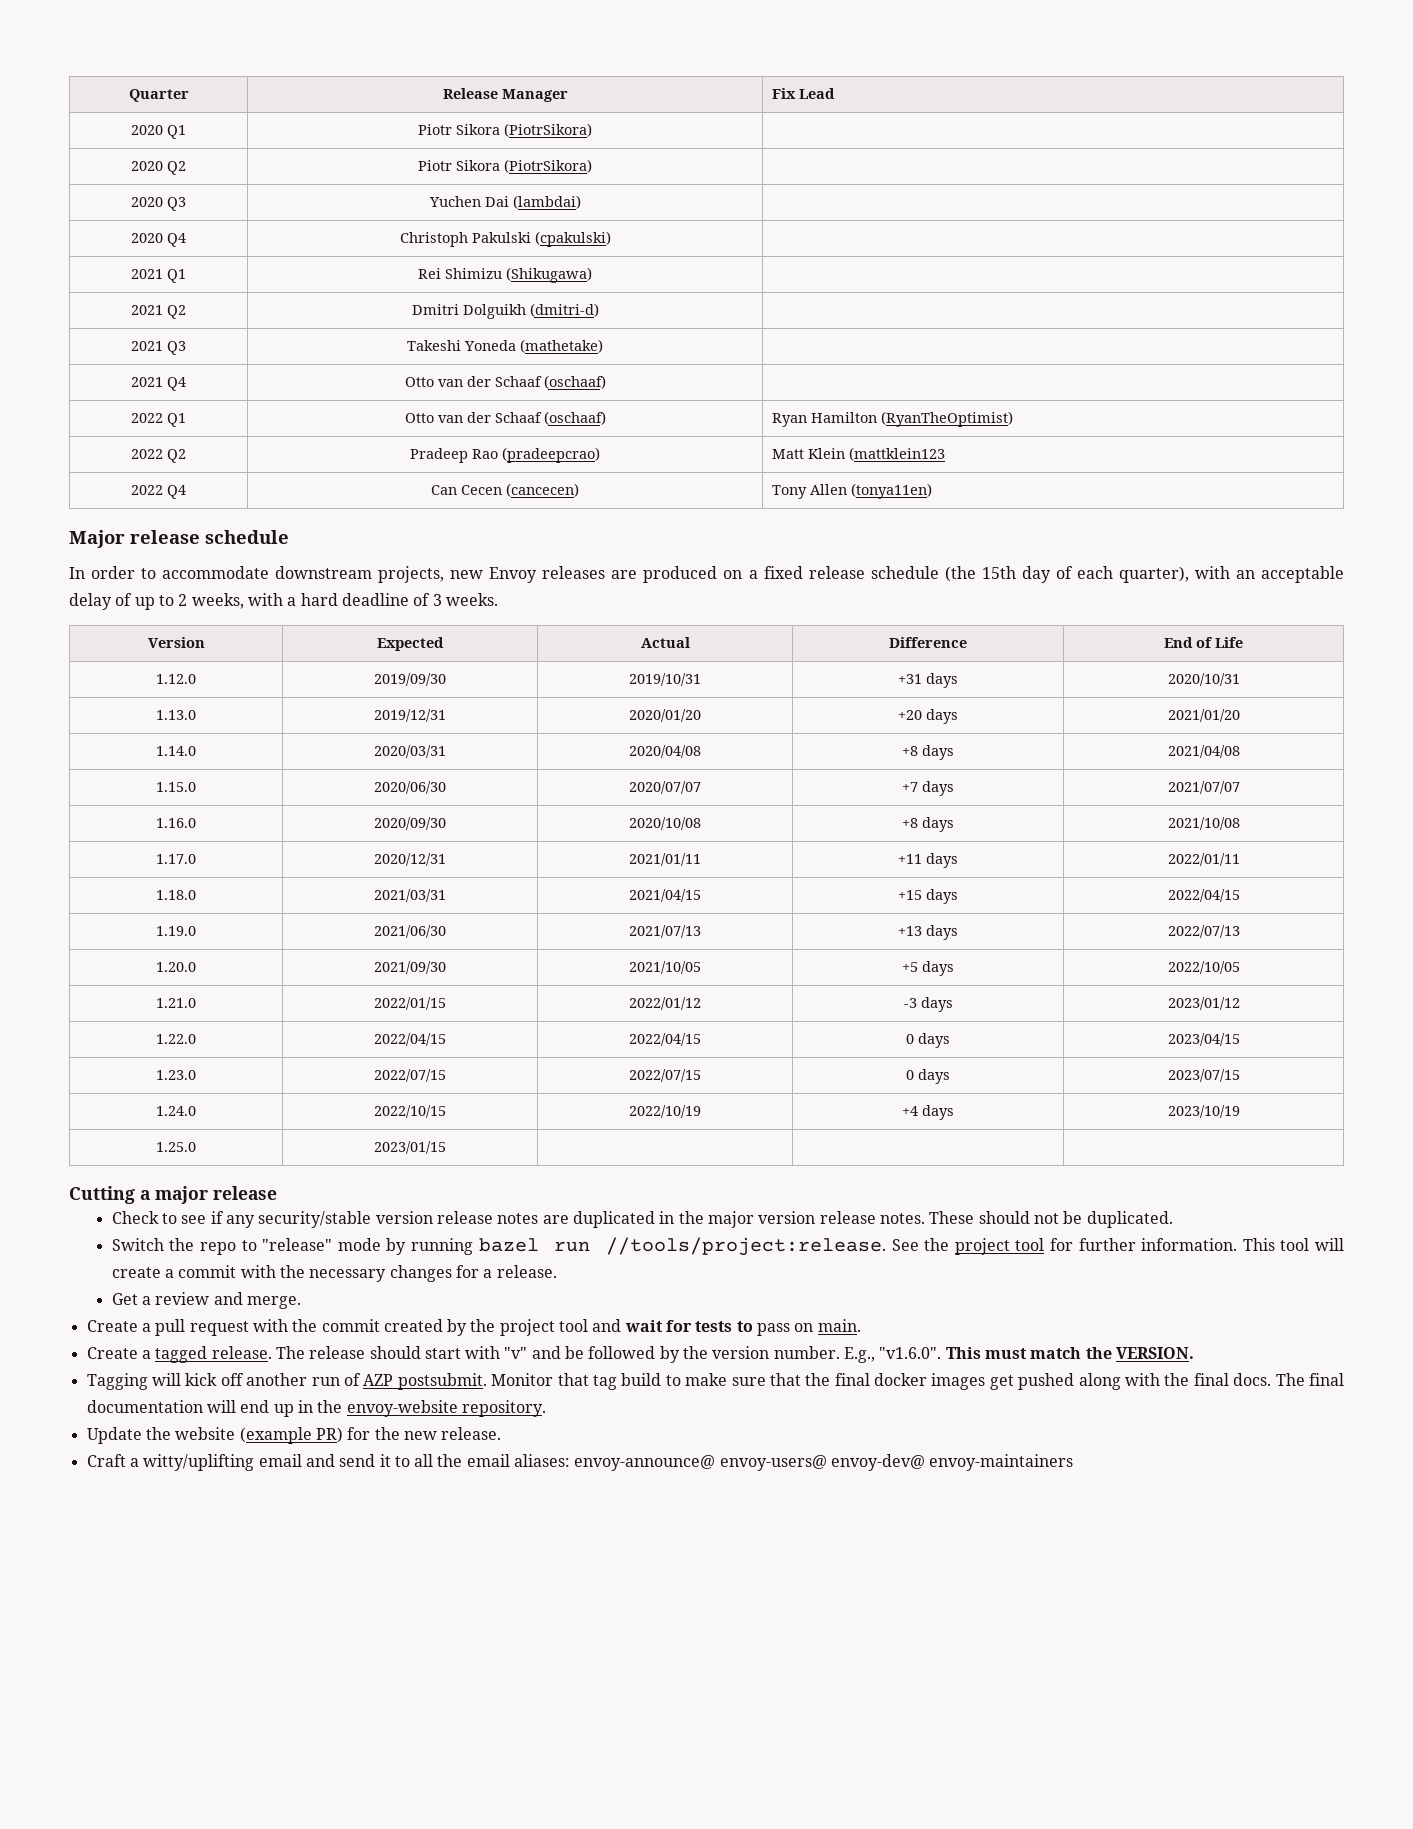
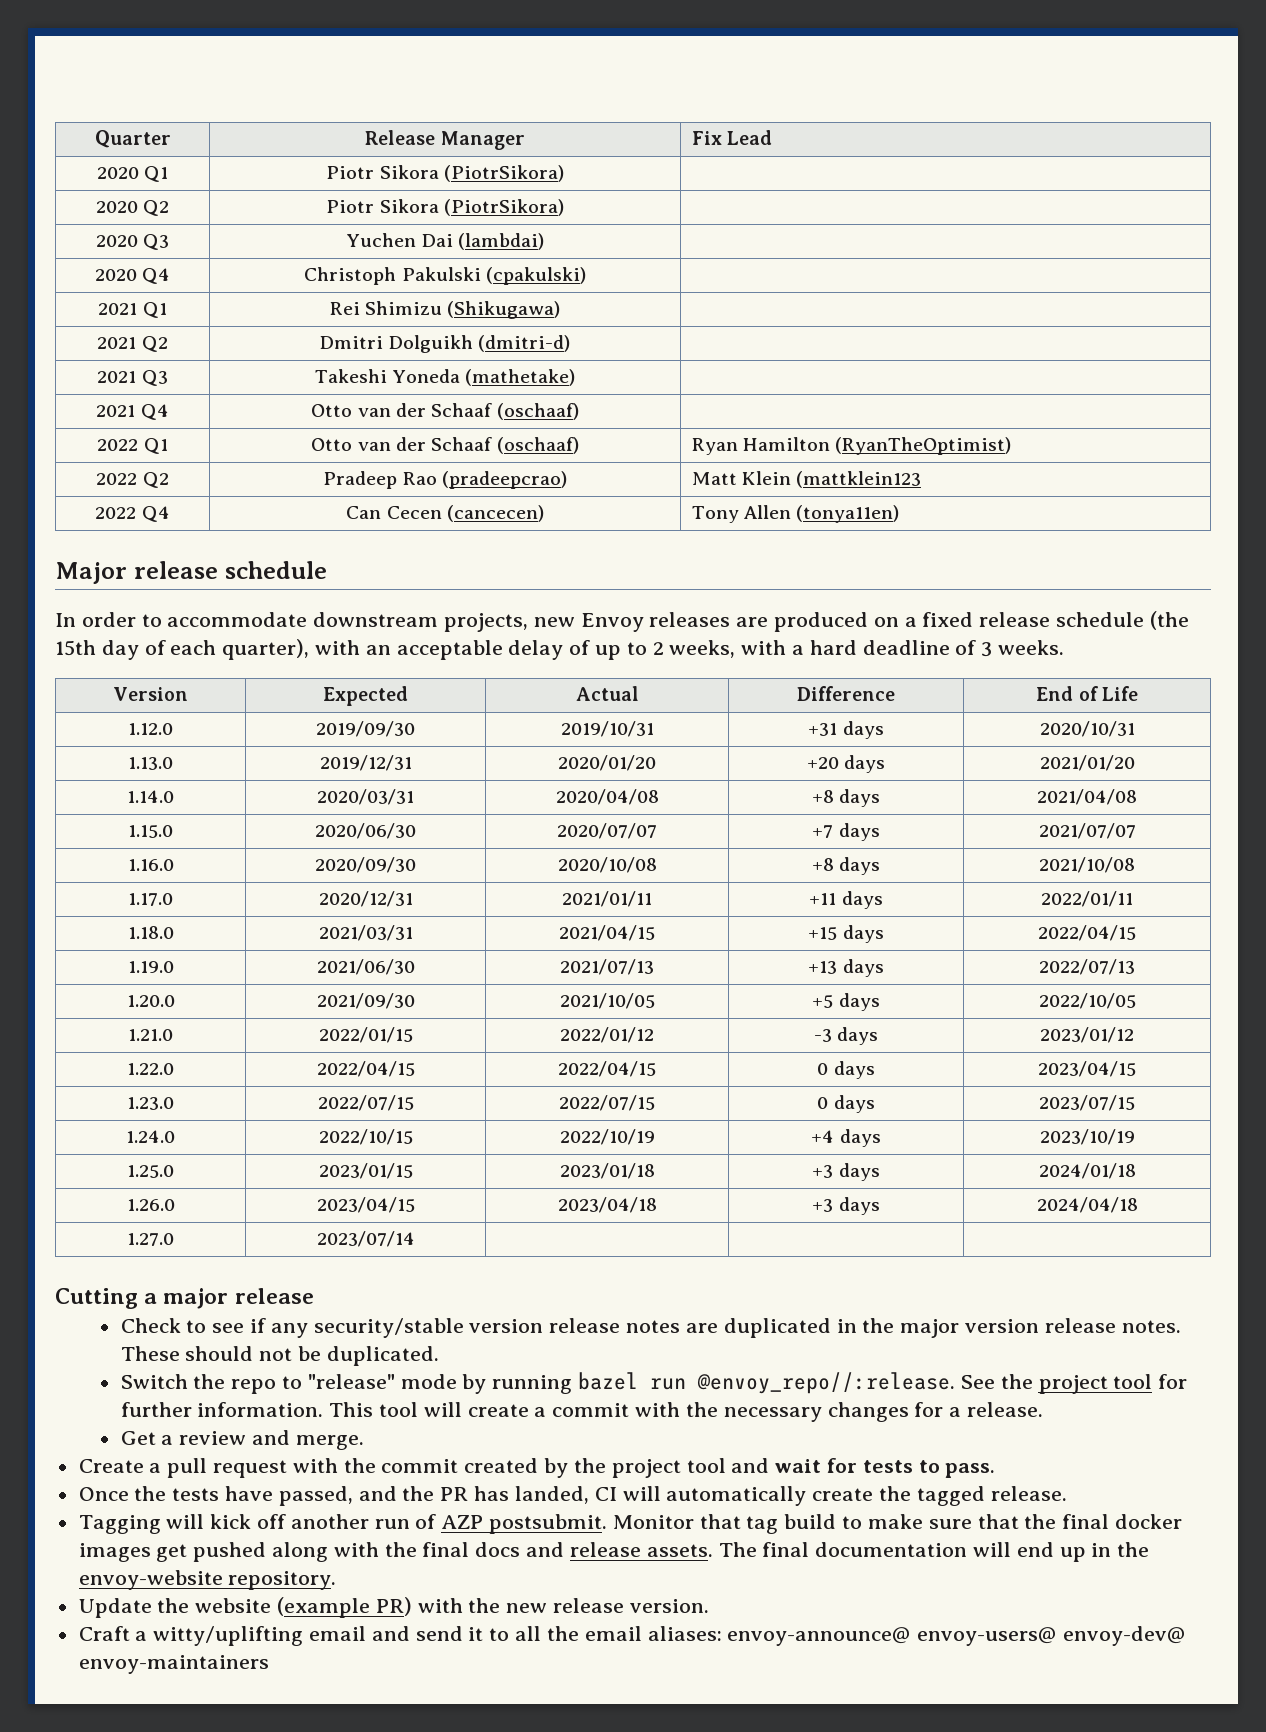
(446, 1147) none -> [559,1163,655,1179] [812,1163,880,1181] [1038,1163,1136,1179] [126,1199,175,1211] [316,1197,415,1213] [557,1197,657,1213] [812,1197,880,1215] [1036,1197,1138,1213] [127,1233,174,1246] [316,1231,415,1247] | 2023/01/18 | +3 days | 2024/01/18 // 1.26.0 | 2023/04/15 | 2023/04/18 | +3 days | 2024/04/18 // 1.27.0 | 2023/07/14
[605,1237,886,1256] //tools/project:release. -> [697,1372,956,1394] @envoy_repo//:release.
[757,1319,861,1336] [86,1346,1194,1363] pass on main. // Create a tagged release. The release should start with "v" and be followed by the version number. E.g., "v1.6.0". This must match the VERSION. -> [945,1463,996,1478] [78,1486,1067,1506] pass. // Once the tests have passed, and the PR has landed, CI will automatically create the tagged release.
[1233,1373,1272,1386] docs. -> [475,1542,713,1557] docs and release assets.
[347,1427,371,1440] for -> [417,1598,463,1613] with
[441,1427,502,1440] release. -> [553,1598,709,1613] release version.

